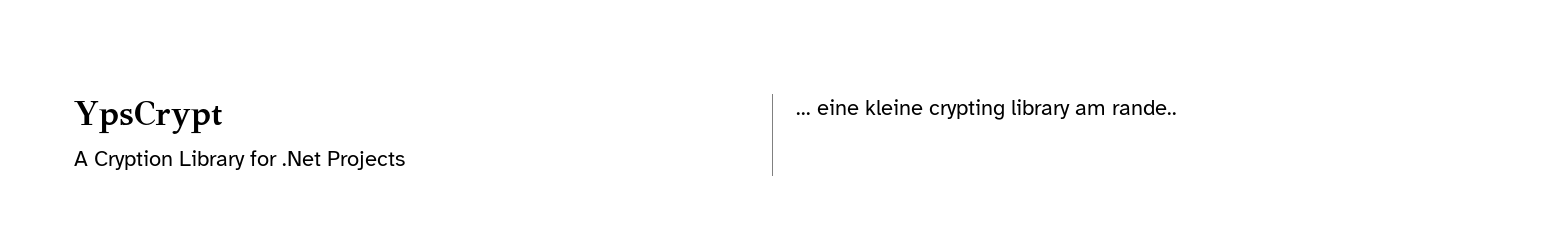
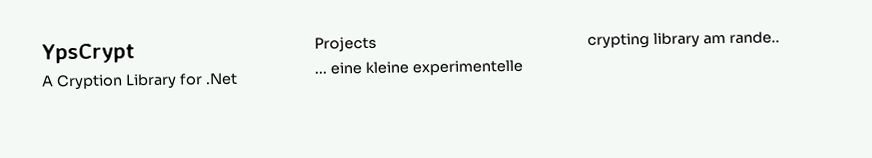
(923, 107) none -> [411,59,523,76] experimentelle

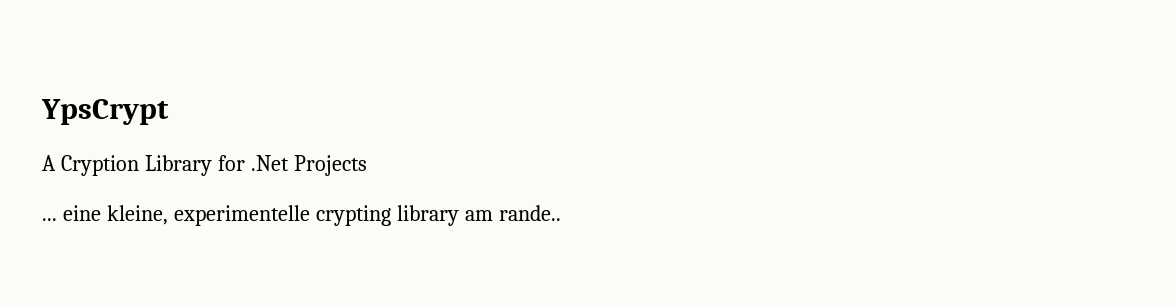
[364,61,409,74] kleine -> [106,205,168,225] kleine,

